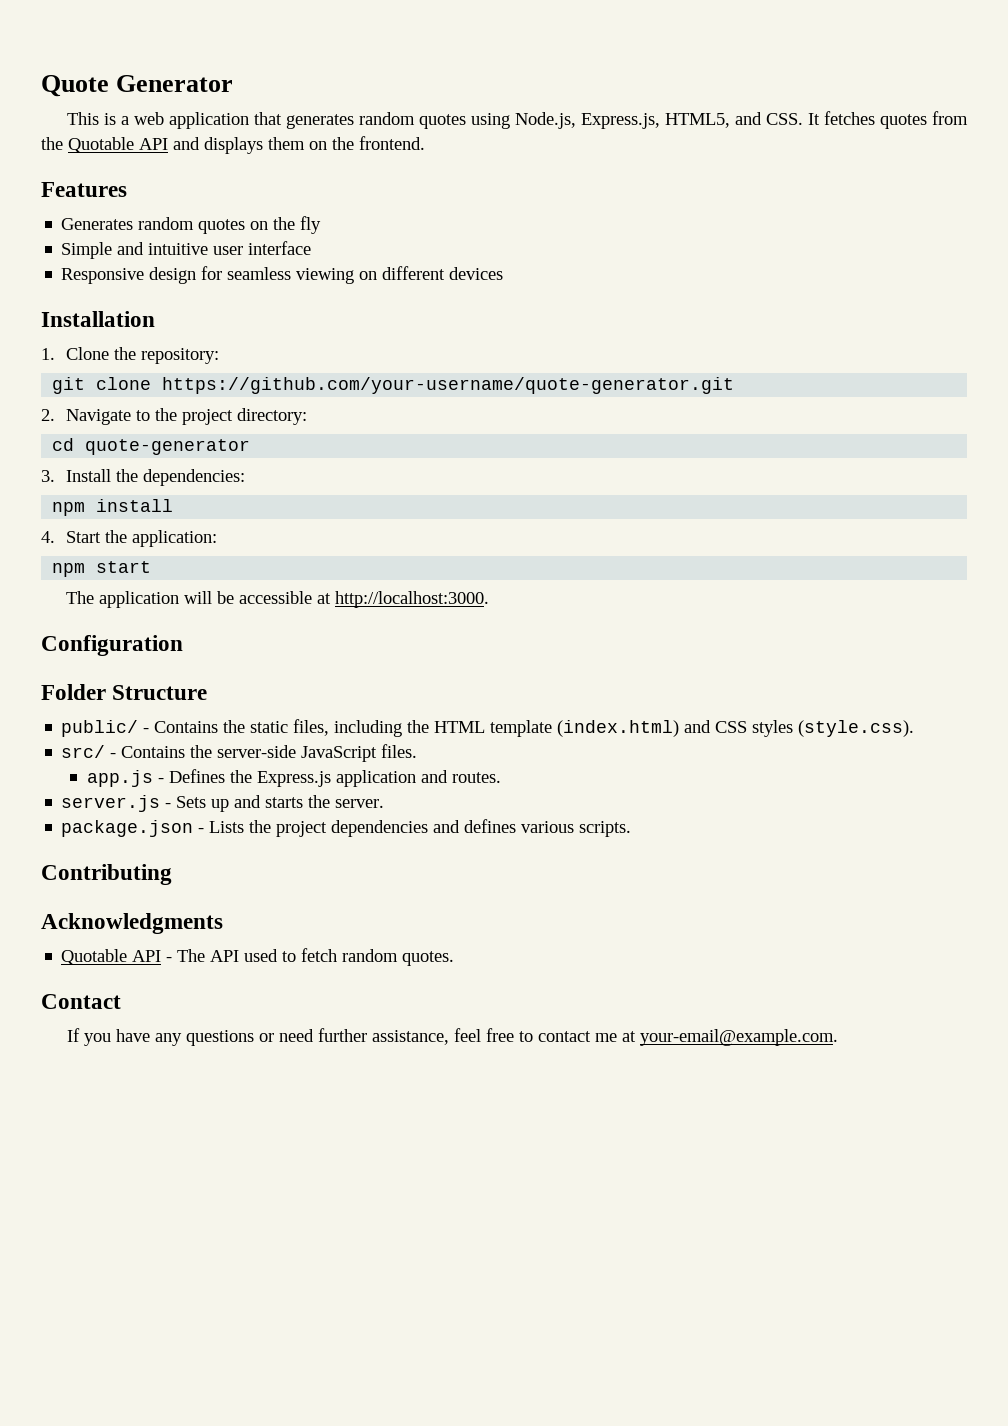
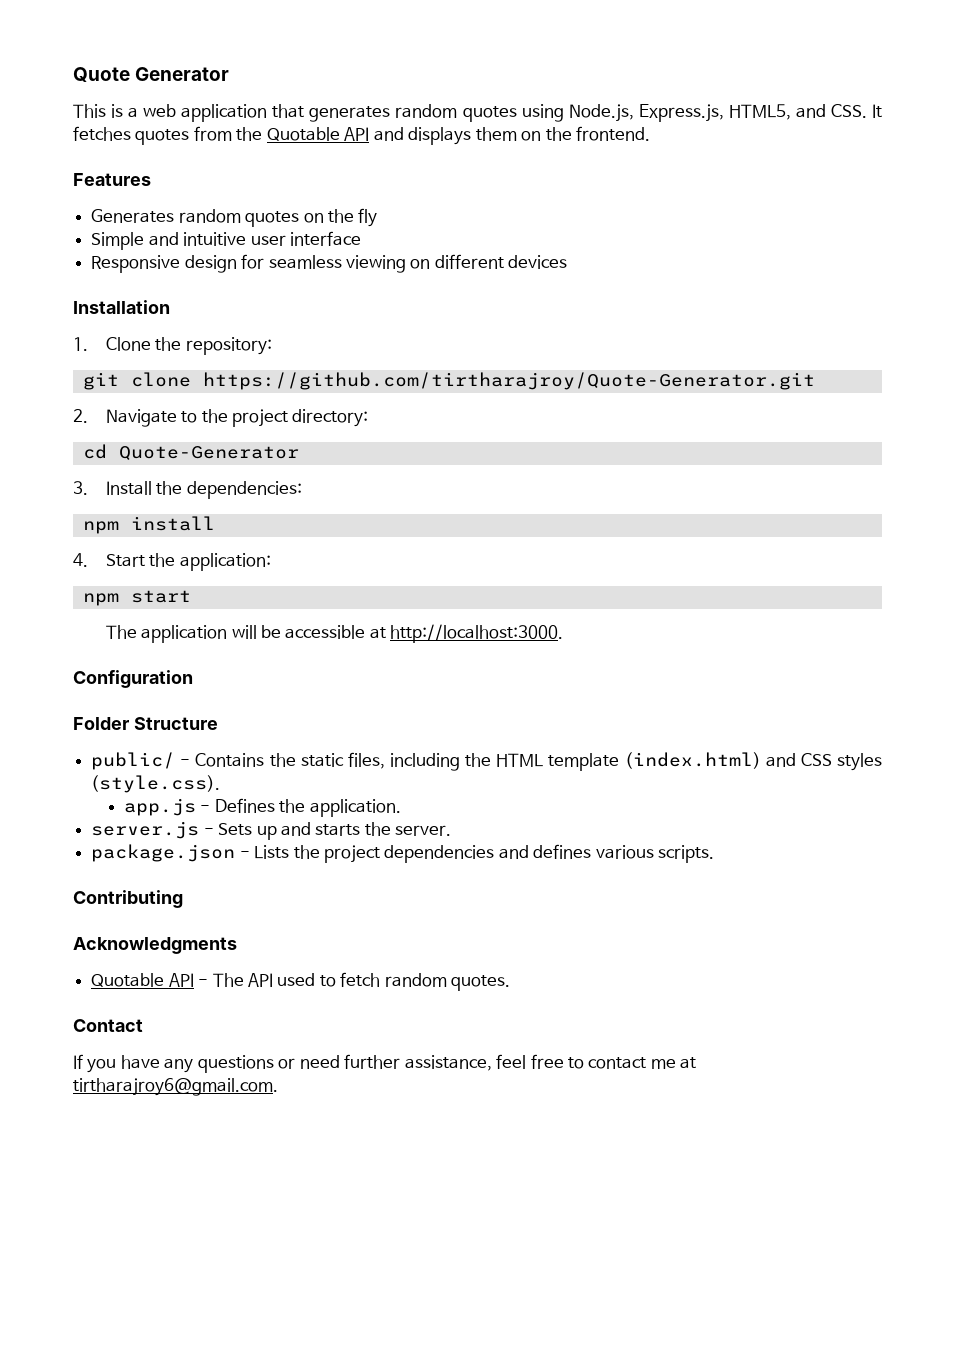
[162,377,735,394] https://github.com/your-username/quote-generator.git -> [202,372,815,390] https://github.com/tirtharajroy/Quote-Generator.git
[85,439,251,455] quote-generator -> [118,446,299,460] Quote-Generator
[61,744,418,762] // src/ - Contains the server-side JavaScript files. -> (221, 784) none
[256,770,501,787] Express.js application and routes. -> [309,799,401,817] application.
[639,1029,838,1046] your-email@example.com. -> [73,1078,278,1096] tirtharajroy6@gmail.com.

